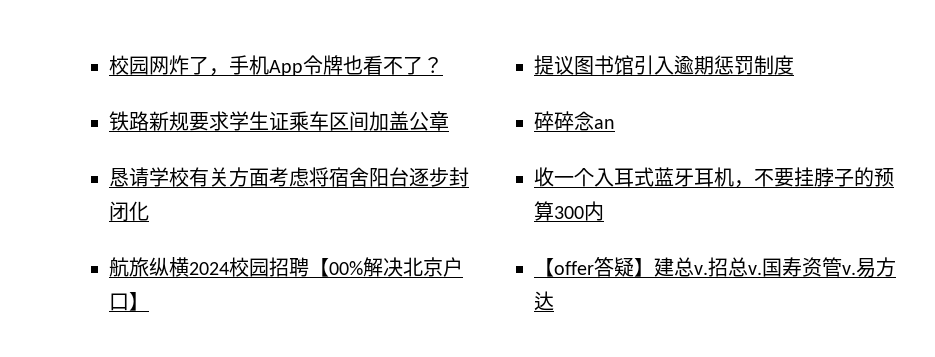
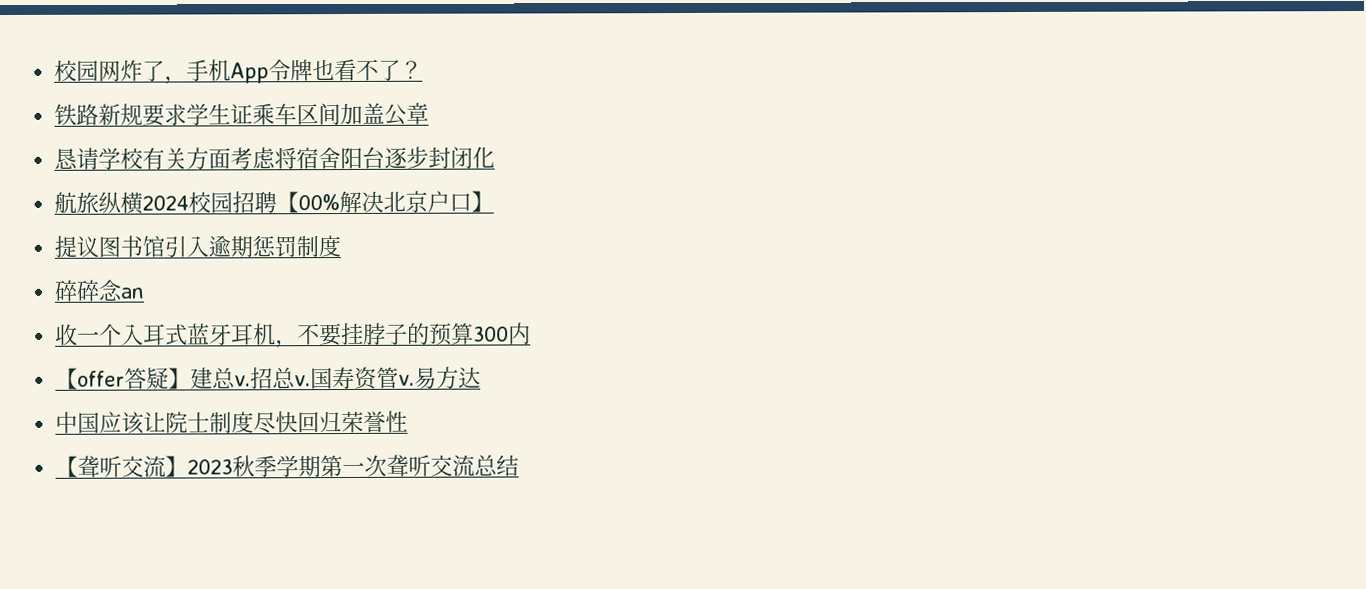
(554, 301) none -> [55,410,409,435] [55,454,520,478] // 中国应该让院士制度尽快回归荣誉性 // 【聋听交流】2023秋季学期第一次聋听交流总结

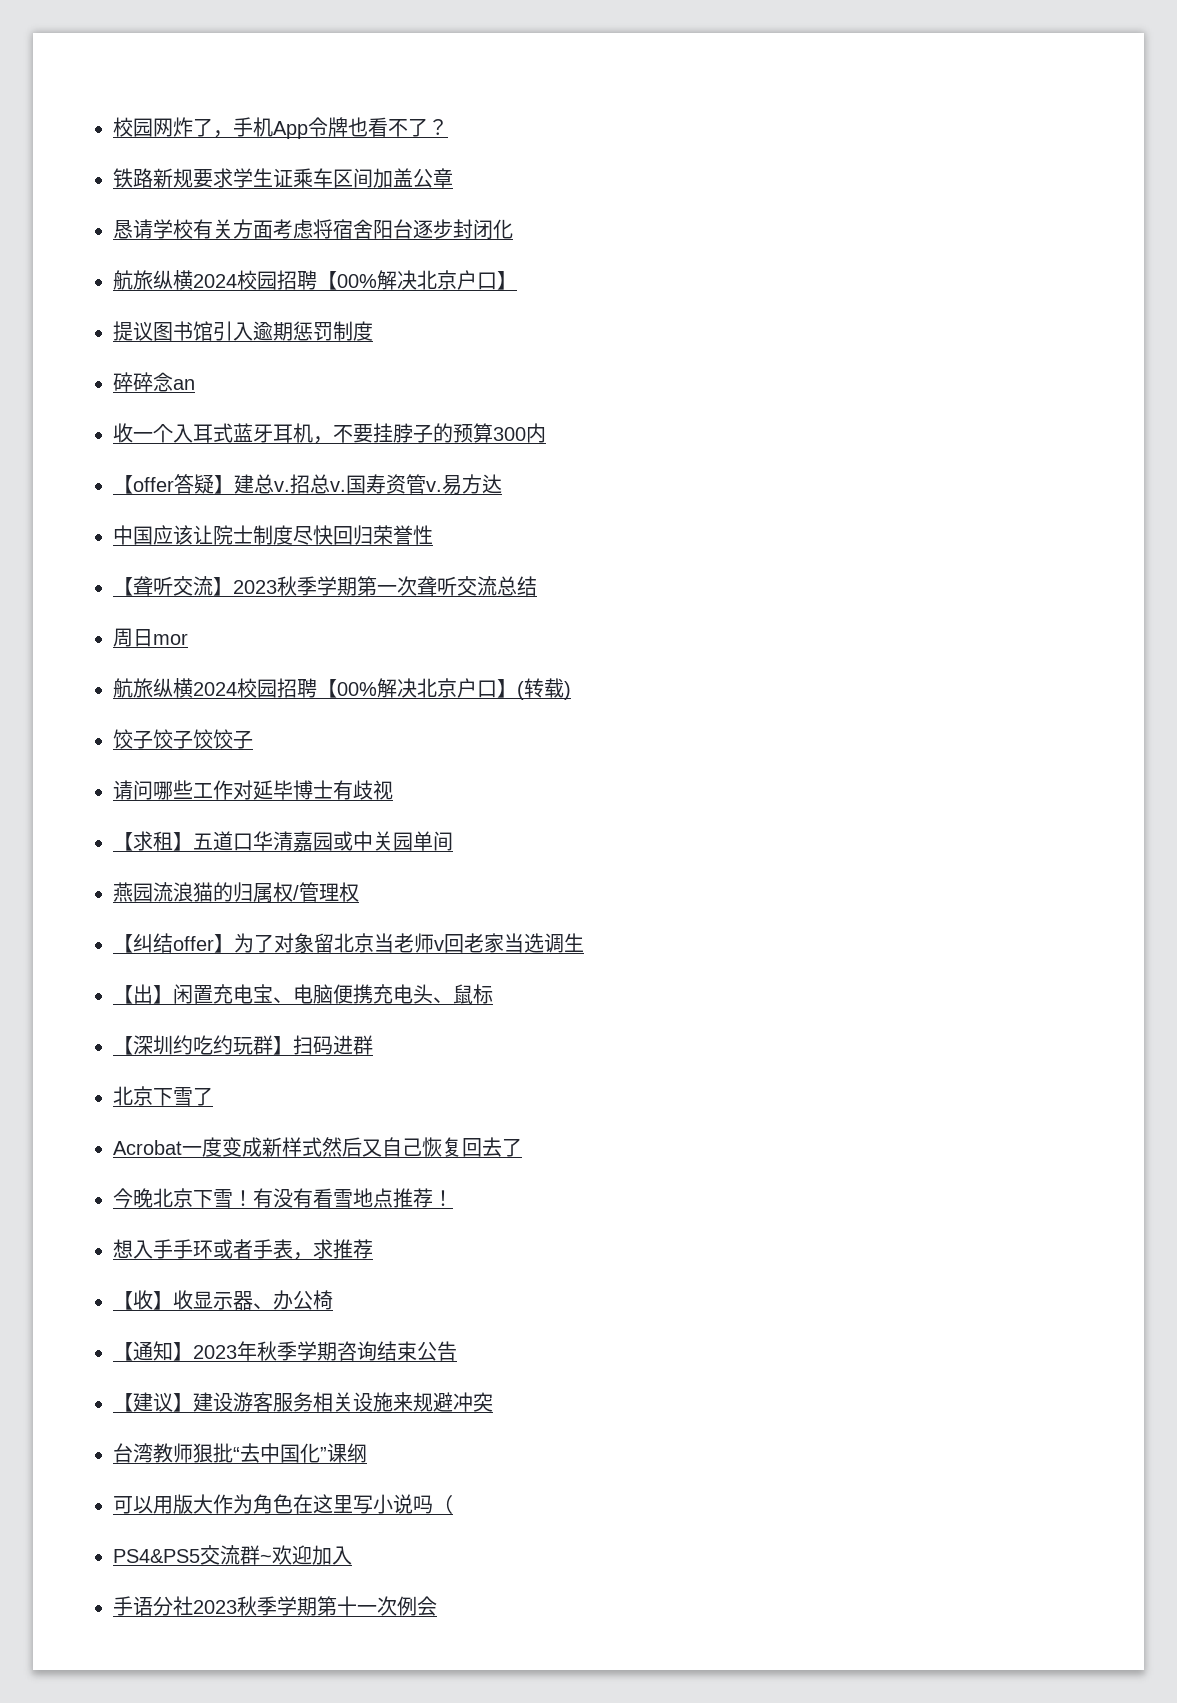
(520, 465) none -> [113,628,188,647] [113,678,571,700] [113,729,253,749] [113,780,393,800] [113,831,453,852] [113,882,359,903] [113,933,584,953] [113,984,493,1004] [113,1035,373,1055] [113,1086,213,1106] [113,1137,522,1157] [113,1188,453,1208] [113,1239,373,1260] [113,1290,333,1310] [113,1341,457,1361] [113,1392,493,1412] [113,1443,367,1463] [113,1494,453,1514] [113,1545,352,1565] [113,1596,437,1616] // 周日mor // 航旅纵横2024校园招聘【00%解决北京户口】(转载) // 饺子饺子饺饺子 // 请问哪些工作对延毕博士有歧视 // 【求租】五道口华清嘉园或中关园单间 // 燕园流浪猫的归属权/管理权 // 【纠结offer】为了对象留北京当老师v回老家当选调生 // 【出】闲置充电宝、电脑便携充电头、鼠标 // 【深圳约吃约玩群】扫码进群 // 北京下雪了 // Acrobat一度变成新样式然后又自己恢复回去了 // 今晚北京下雪！有没有看雪地点推荐！ // 想入手手环或者手表，求推荐 // 【收】收显示器、办公椅 // 【通知】2023年秋季学期咨询结束公告 // 【建议】建设游客服务相关设施来规避冲突 // 台湾教师狠批“去中国化”课纲 // 可以用版大作为角色在这里写小说吗（ // PS4&PS5交流群~欢迎加入 // 手语分社2023秋季学期第十一次例会

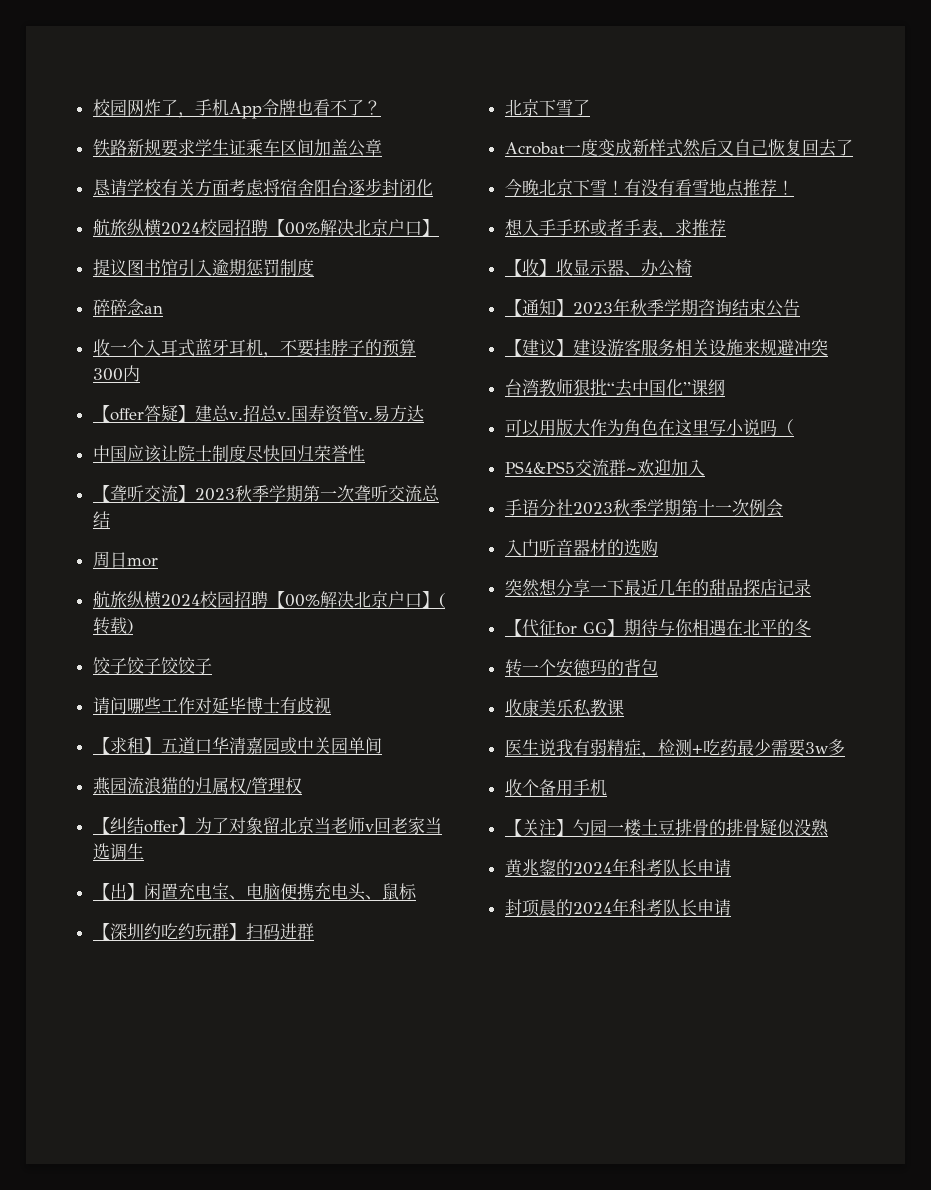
(437, 1606) none -> [504,539,658,557] [504,578,811,597] [504,619,811,637] [504,659,658,677] [504,699,624,717] [504,739,845,758] [504,779,607,796] [504,818,829,837] [504,858,731,877] [504,898,731,917] // 入门听音器材的选购 // 突然想分享一下最近几年的甜品探店记录 // 【代征for GG】期待与你相遇在北平的冬 // 转一个安德玛的背包 // 收康美乐私教课 // 医生说我有弱精症，检测+吃药最少需要3w多 // 收个备用手机 // 【关注】勺园一楼土豆排骨的排骨疑似没熟 // 黄兆鋆的2024年科考队长申请 // 封项晨的2024年科考队长申请

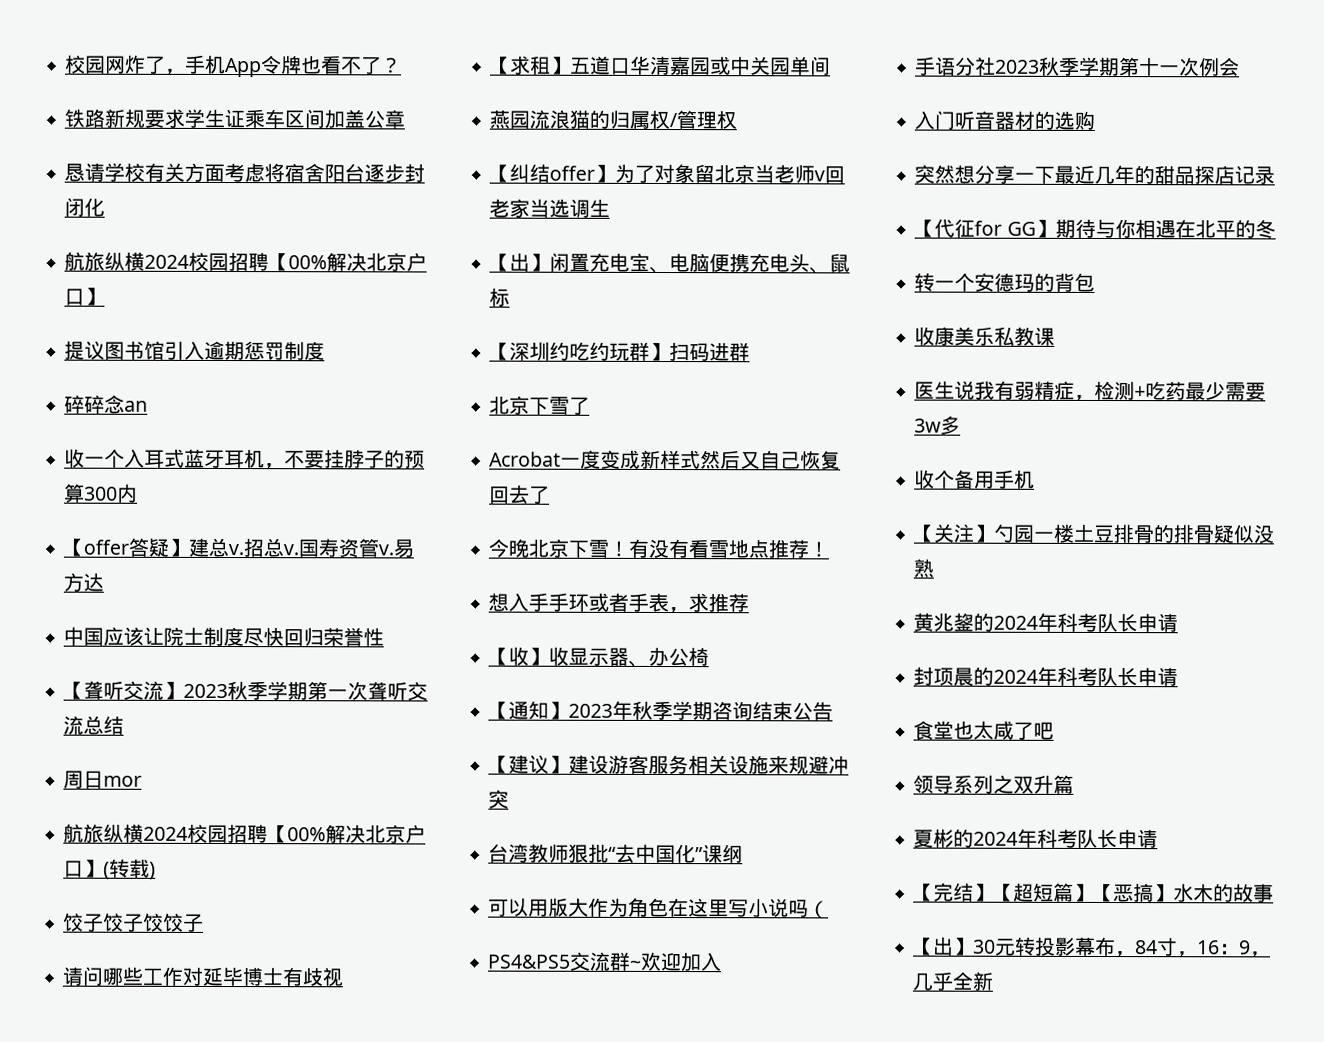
(731, 907) none -> [913,720,1055,740] [913,774,1075,794] [913,828,1159,849] [913,882,1275,903] [913,936,1272,958] [912,971,994,991] // 食堂也太咸了吧 // 领导系列之双升篇 // 夏彬的2024年科考队长申请 // 【完结】【超短篇】【恶搞】水木的故事 // 【出】30元转投影幕布，84寸，16：9，几乎全新

